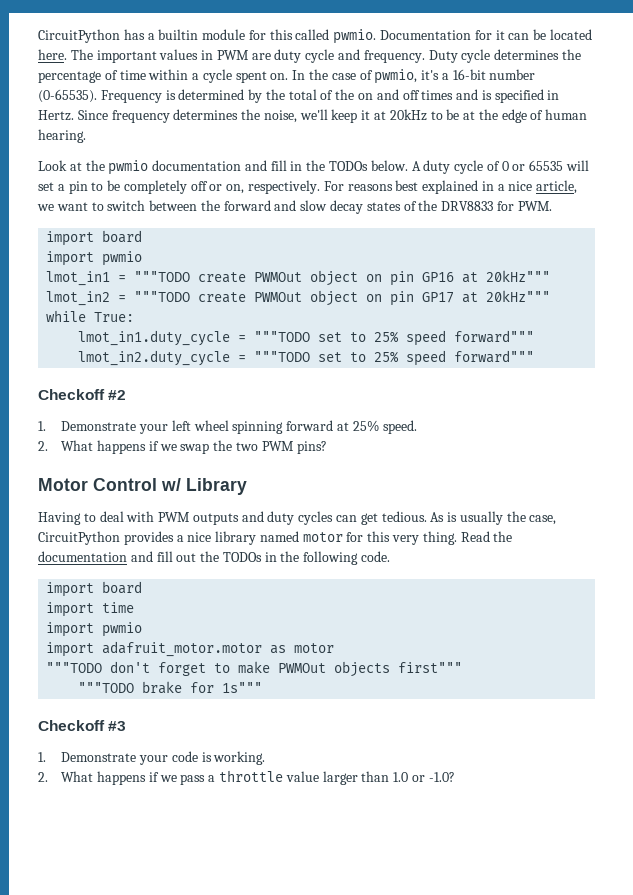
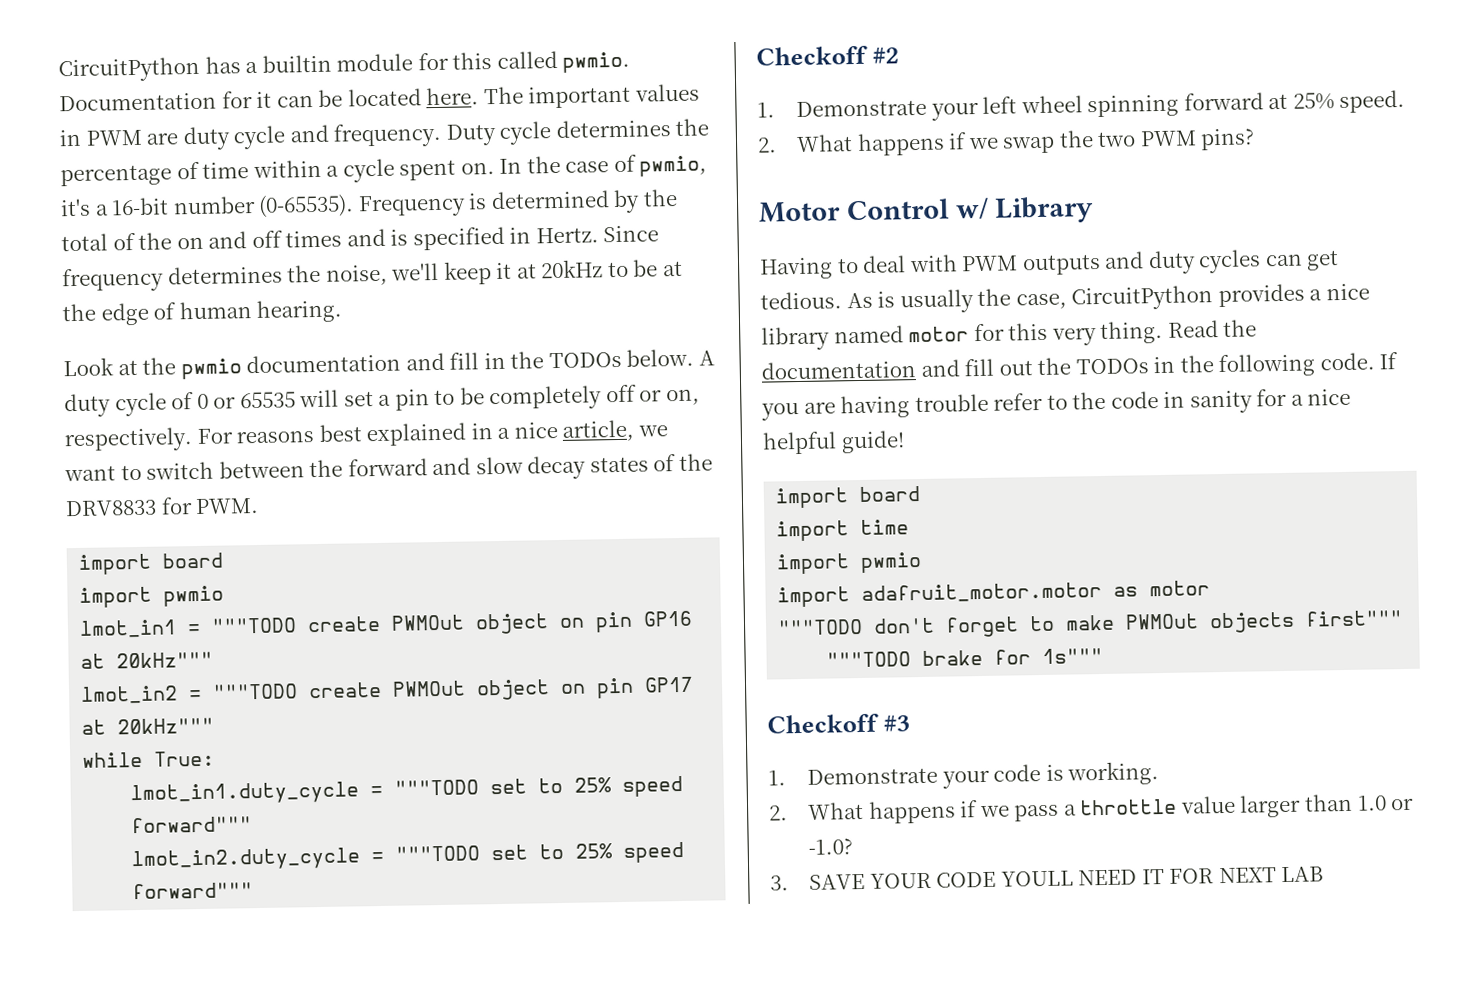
(391, 556) none -> [1379,352,1399,370] [761,388,1352,421] [762,430,905,455] If you are having trouble refer to the code in sanity for a nice helpful guide!
(455, 777) none -> [770,866,1325,891] // 3. SAVE YOUR CODE YOULL NEED IT FOR NEXT LAB

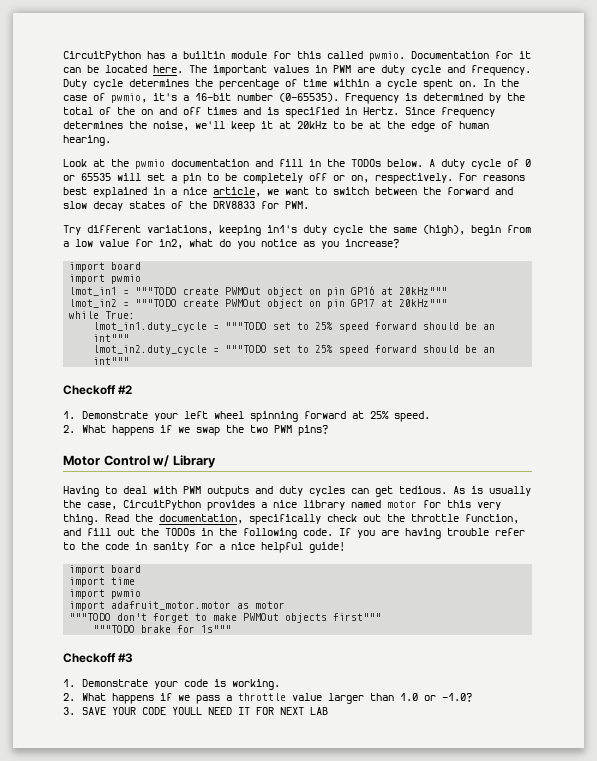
(260, 506) none -> [63,225,531,236] [63,239,399,249] // Try different variations, keeping in1's duty cycle the same (high), begin from a low value for in2, what do you notice as you increase?
[131,816,253,834] forward""" -> [375,322,496,330] [93,334,130,342] forward should be an int"""
[132,882,254,900] forward""" -> [375,345,496,353] [93,357,130,365] forward should be an int"""
[761,360,916,380] documentation -> [159,514,519,525] documentation, specifically check out the throttle function,

